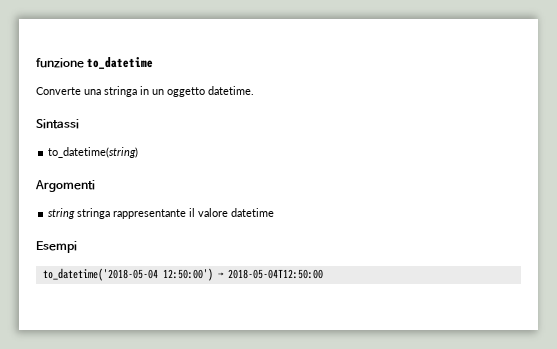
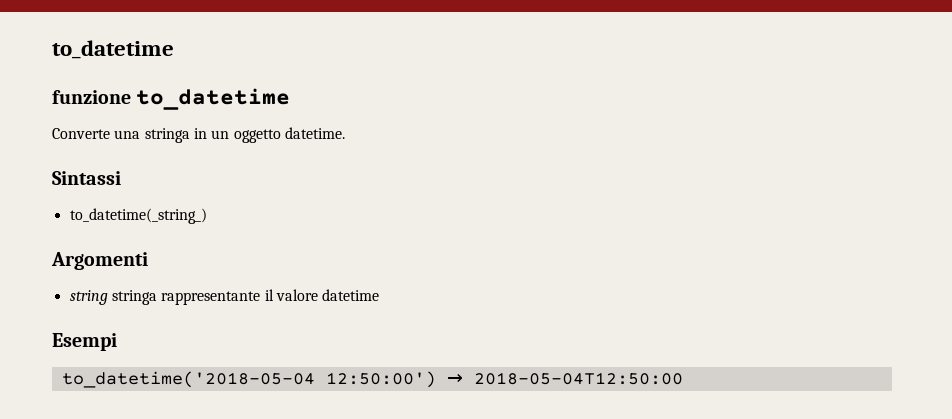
(36, 63) none -> [52,40,174,59] to_datetime //
[48,147,139,158] to_datetime(string) -> [69,208,207,224] to_datetime(_string_)

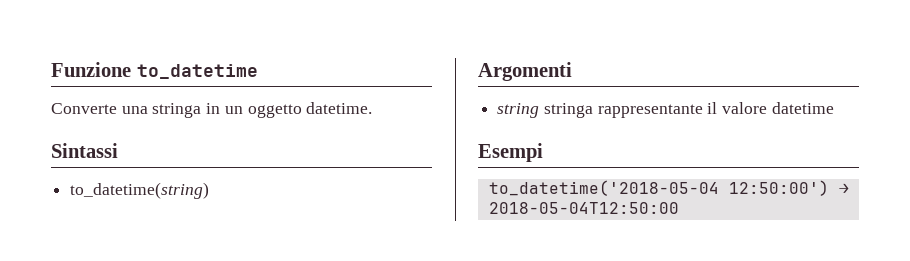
[52,40,174,59] [52,90,131,104] to_datetime // funzione -> [51,62,131,77] Funzione
[69,208,207,224] to_datetime(_string_) -> [70,182,210,199] to_datetime(string)

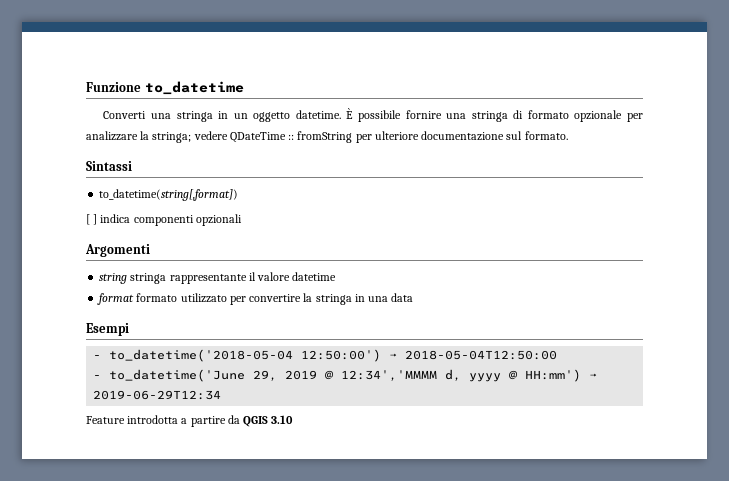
[51,103,117,114] Converte -> [103,111,147,119] Converti
[51,143,118,158] [70,182,210,199] // Sintassi // to_datetime(string) -> [346,108,644,122] [86,131,568,143] [86,161,132,171] [99,189,239,201] [86,214,242,226] È possibile fornire una stringa di formato opzionale per analizzare la stringa; vedere QDateTime :: fromString per ulteriore documentazione sul formato. // Sintassi // to_datetime(string[,format]) // [ ] indica componenti opzionali
(834, 108) none -> [97,293,414,305] // format formato utilizzato per convertire la stringa in una data
(543, 152) none -> [93,355,102,359] -
(679, 208) none -> [93,369,598,382] [93,390,222,400] [86,415,294,427] // - to_datetime('June 29, 2019 @ 12:34','MMMM d, yyyy @ HH:mm') → 2019-06-29T12:34 // Feature introdotta a partire da QGIS 3.10

